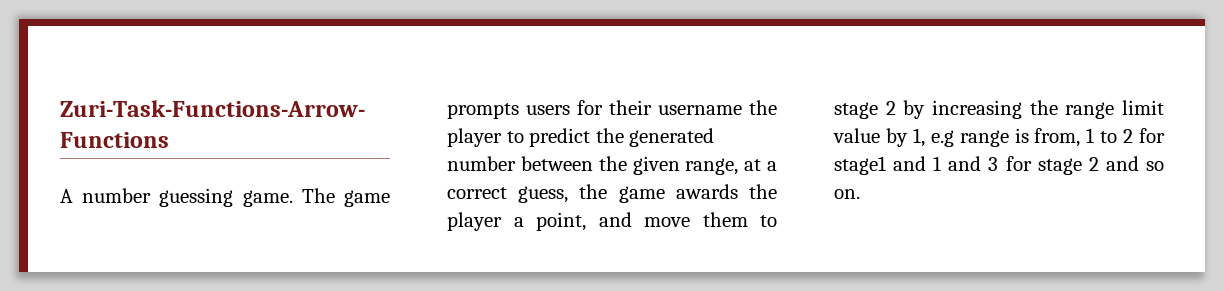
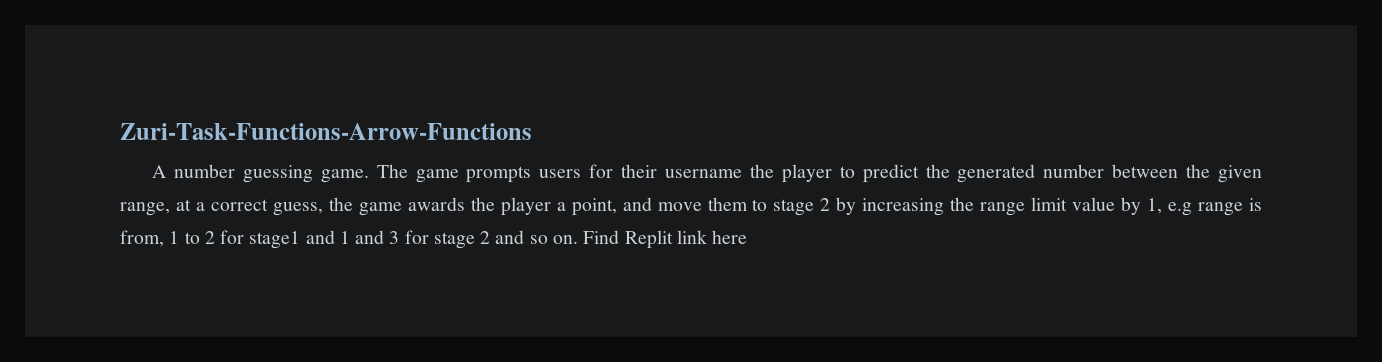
(860, 194) none -> [583,230,748,249] Find Replit link here

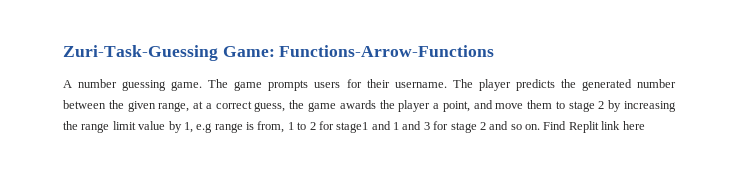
[120,123,532,140] Zuri-Task-Functions-Arrow-Functions -> [63,45,495,61] Zuri-Task-Guessing Game: Functions-Arrow-Functions
[665,164,919,183] username the player to predict -> [394,79,555,91] username. The player predicts

